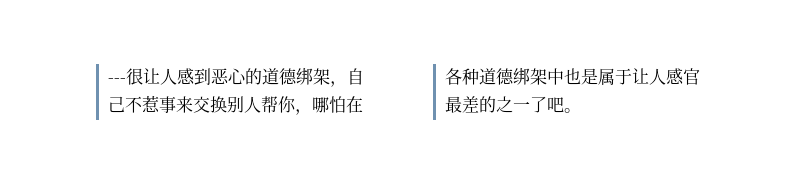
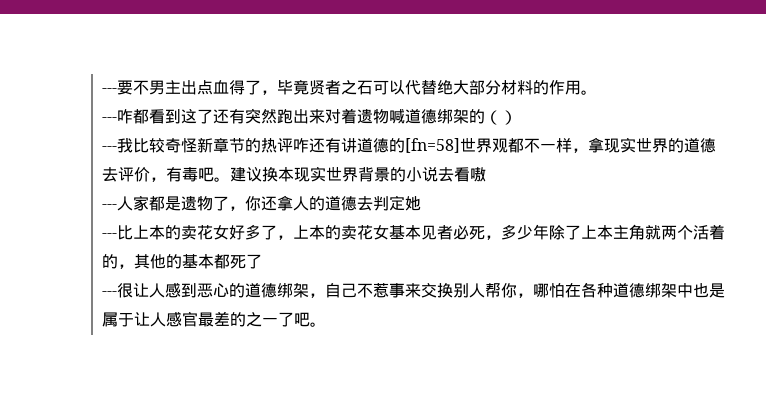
[108,78,127,83] --- -> [101,80,597,95] [101,108,517,125] [101,137,716,153] [101,166,486,182] [101,195,421,211] [101,224,725,240] [101,254,262,269] [101,291,117,296] ---要不男主出点血得了，毕竟贤者之石可以代替绝大部分材料的作用。 // ---咋都看到这了还有突然跑出来对着遗物喊道德绑架的（） // ---我比较奇怪新章节的热评咋还有讲道德的[fn=58]世界观都不一样，拿现实世界的道德去评价，有毒吧。建议换本现实世界背景的小说去看嗷 // ---人家都是遗物了，你还拿人的道德去判定她 // ---比上本的卖花女好多了，上本的卖花女基本见者必死，多少年除了上本主角就两个活着的，其他的基本都死了 // ---

